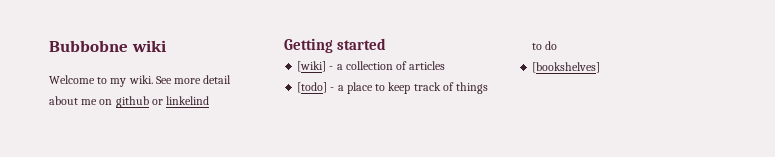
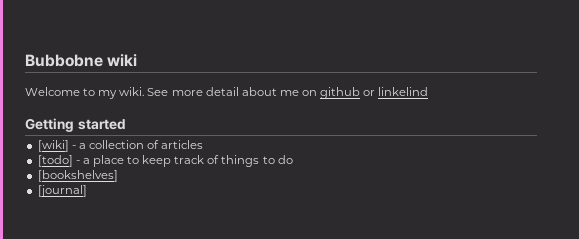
(601, 67) none -> [37,185,87,197] // [journal]

